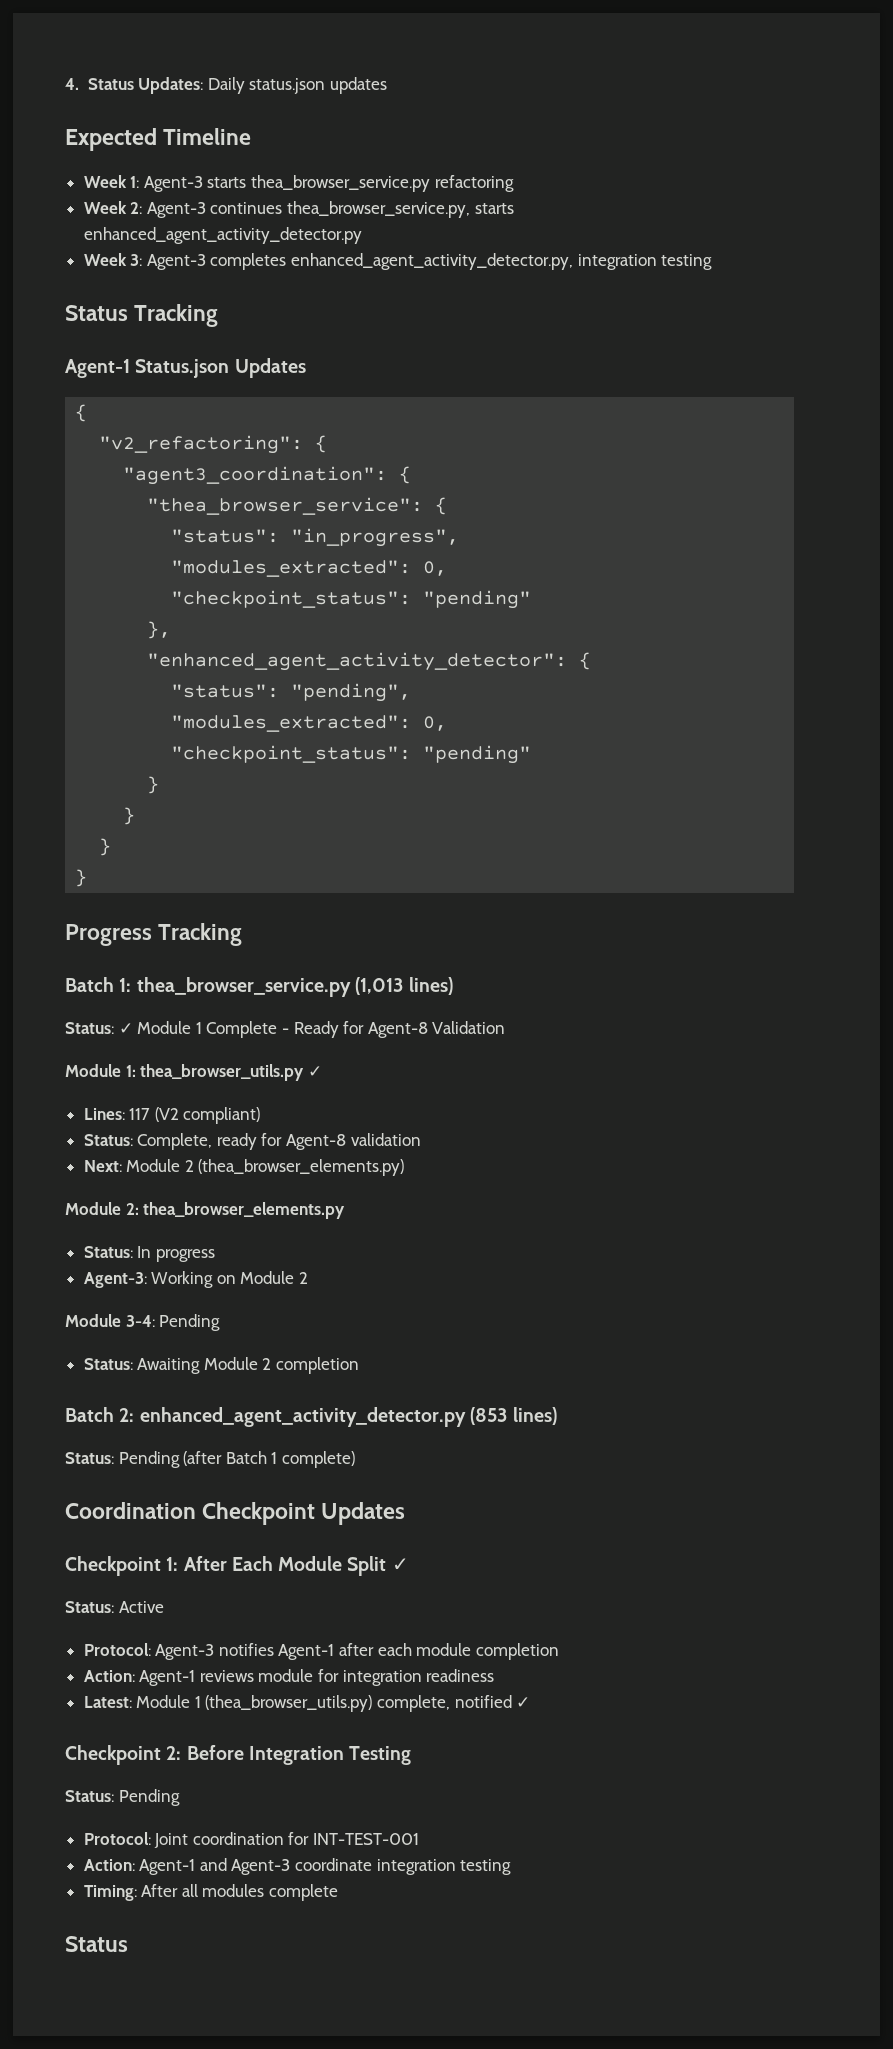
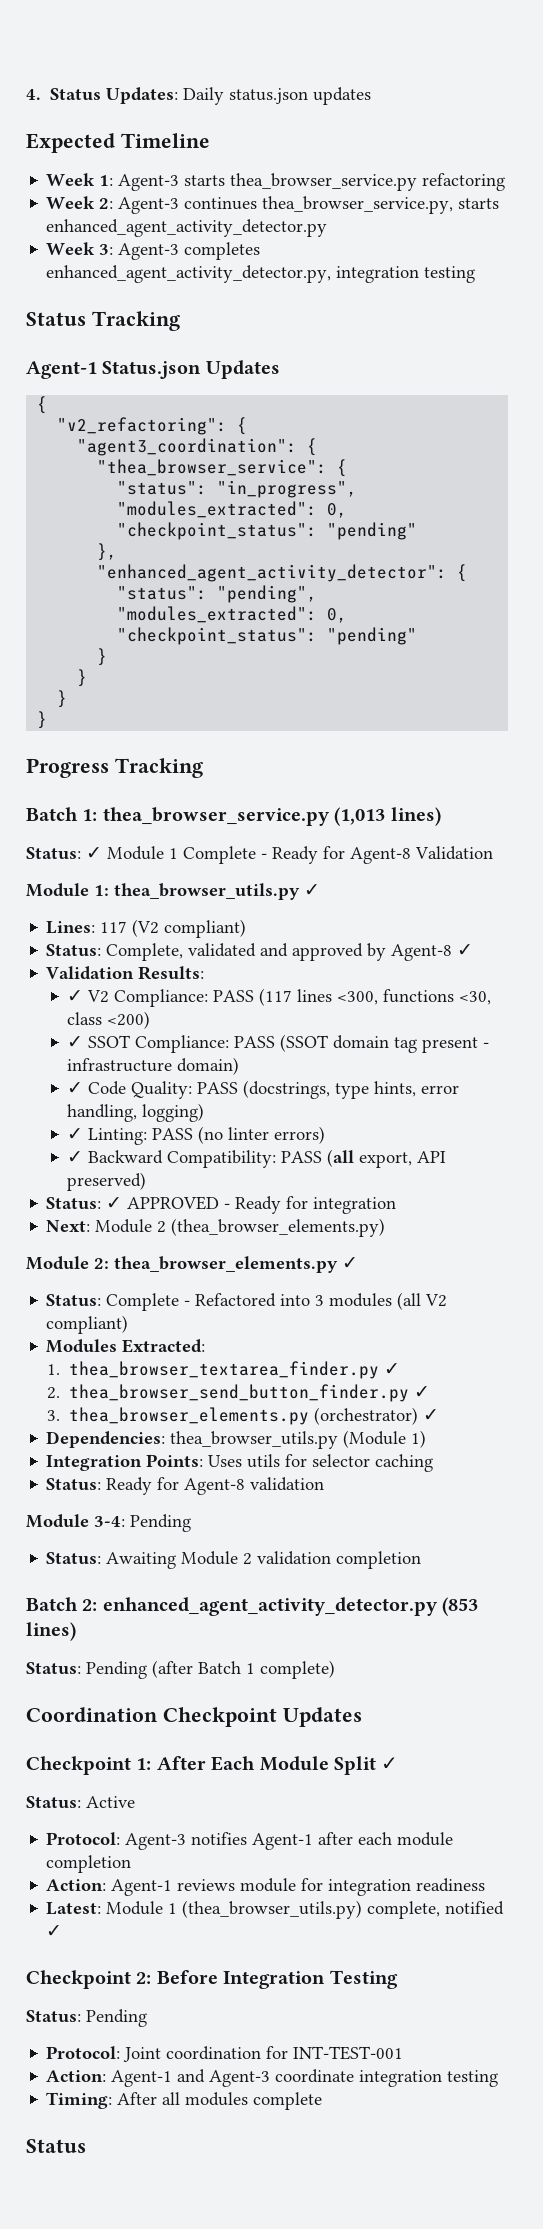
[216,1133,421,1150] ready for Agent-8 validation -> [188,943,474,961] [46,966,205,980] [67,988,492,1007] [67,1011,151,1029] [67,1034,490,1053] [67,1057,240,1075] [67,1080,460,1099] [67,1103,205,1122] [67,1126,326,1145] [67,1149,447,1168] [67,1172,147,1191] [46,1196,397,1214] validated and approved by Agent-8 ✓ // Validation Results: // ✓ V2 Compliance: PASS (117 lines <300, functions <30, class <200) // ✓ SSOT Compliance: PASS (SSOT domain tag present - infrastructure domain) // ✓ Code Quality: PASS (docstrings, type hints, error handling, logging) // ✓ Linting: PASS (no linter errors) // ✓ Backward Compatibility: PASS (all export, API preserved) // Status: ✓ APPROVED - Ready for integration
[83,1246,215,1262] [83,1271,309,1288] // Status: In progress // Agent-3: Working on Module 2 -> [342,1257,358,1269] [46,1292,448,1311] [46,1315,129,1334] [46,1339,206,1353] [47,1361,401,1379] [47,1384,431,1402] [47,1407,440,1425] [46,1430,427,1449] [46,1454,434,1472] [46,1477,325,1495] ✓ // Status: Complete - Refactored into 3 modules (all V2 compliant) // Modules Extracted: // 1. thea_browser_textarea_finder.py ✓ // 2. thea_browser_send_button_finder.py ✓ // 3. thea_browser_elements.py (orchestrator) ✓ // Dependencies: thea_browser_utils.py (Module 1) // Integration Points: Uses utils for selector caching // Status: Ready for Agent-8 validation
(272, 1364) none -> [257,1551,332,1565] validation

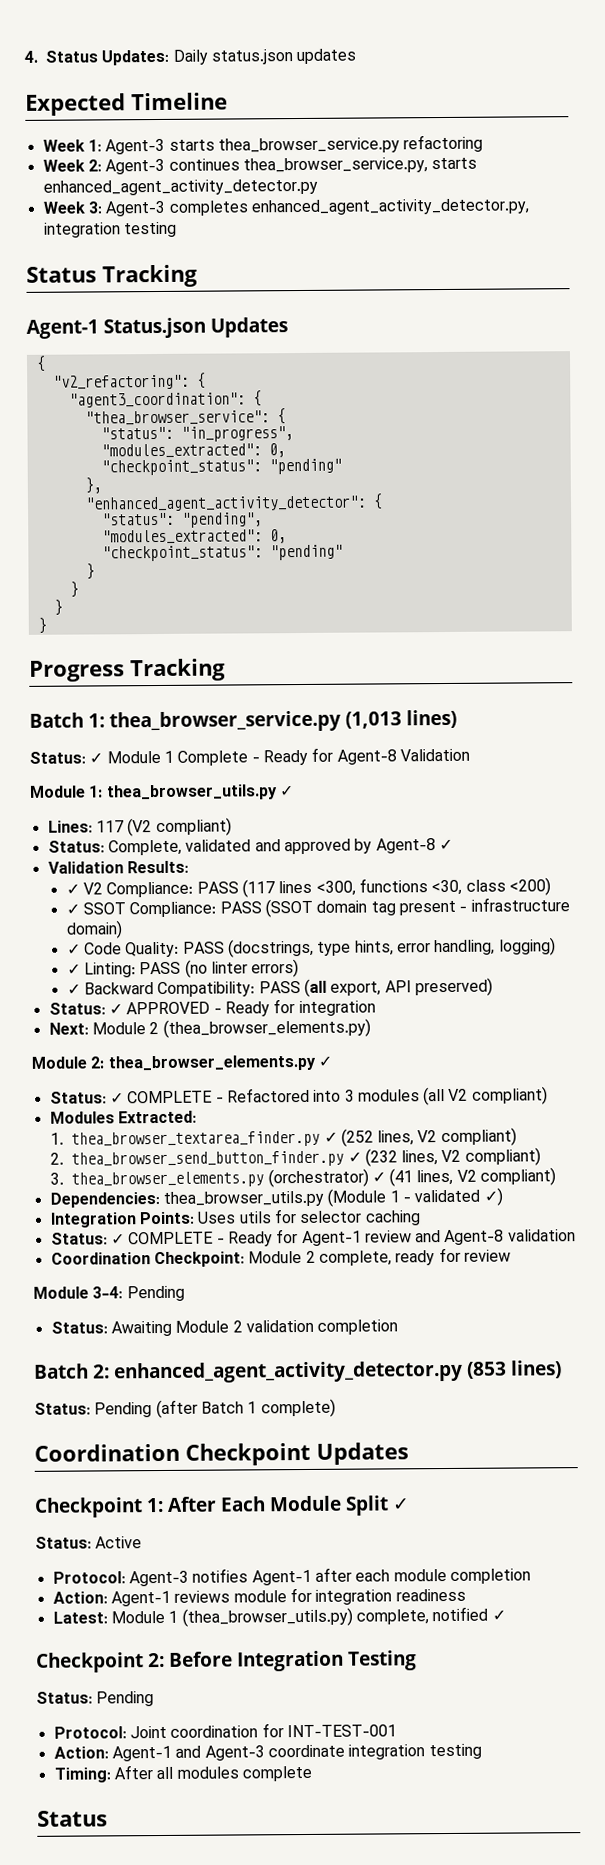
[106,1293,180,1311] Complete -> [109,1090,213,1104] ✓ COMPLETE
(401, 1369) none -> [340,1127,517,1147] (252 lines, V2 compliant)
(431, 1392) none -> [364,1147,541,1167] (232 lines, V2 compliant)
(440, 1415) none -> [389,1167,557,1187] (41 lines, V2 compliant)
[411,1430,427,1448] 1) -> [389,1187,503,1206] 1 - validated ✓)
[106,1477,325,1495] Ready for Agent-8 validation -> [110,1229,576,1247] [50,1247,511,1268] ✓ COMPLETE - Ready for Agent-1 review and Agent-8 validation // Coordination Checkpoint: Module 2 complete, ready for review

